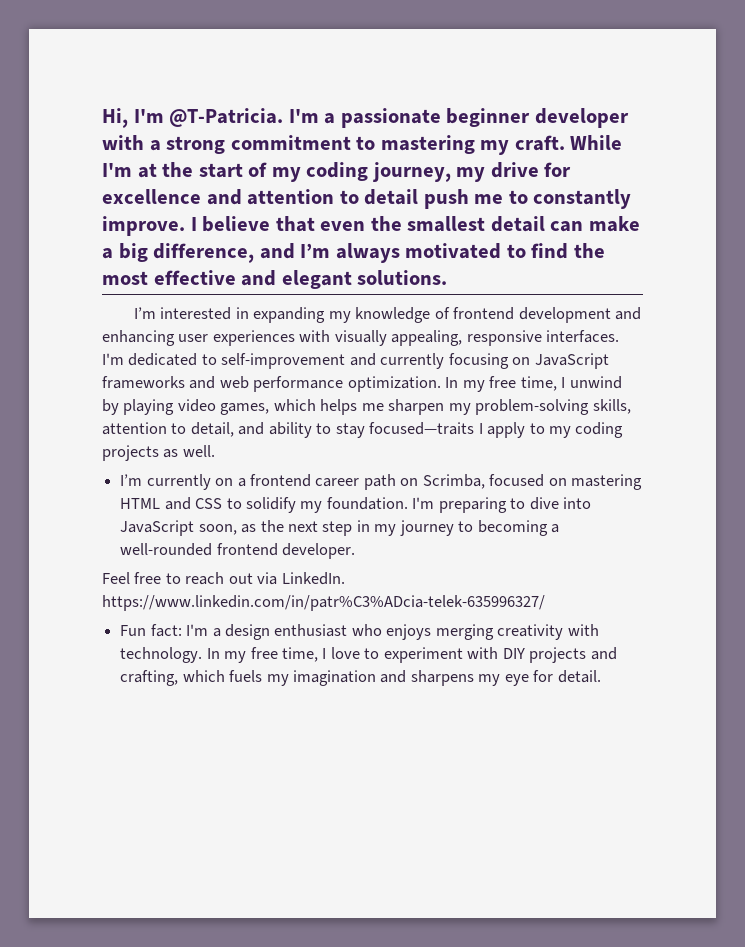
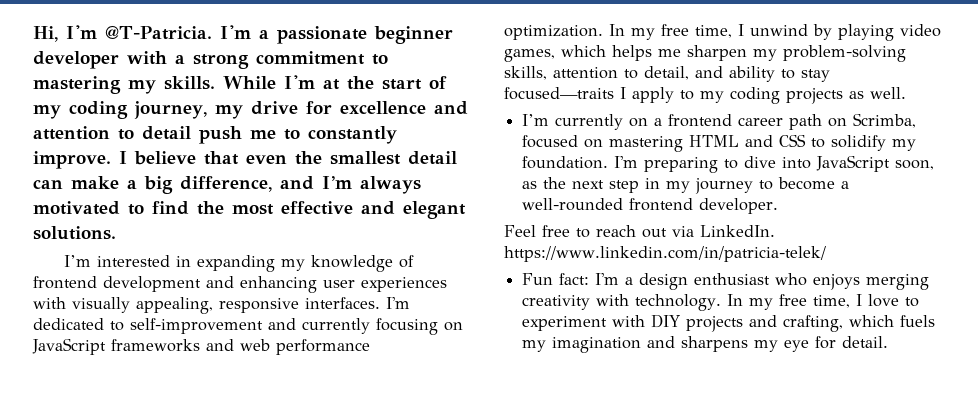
[514,135,565,151] craft. -> [164,76,215,90] skills.
[477,520,548,536] becoming -> [778,177,836,190] become
[102,595,545,611] https://www.linkedin.com/in/patr%C3%ADcia-telek-635996327/ -> [504,246,826,262] https://www.linkedin.com/in/patricia-telek/

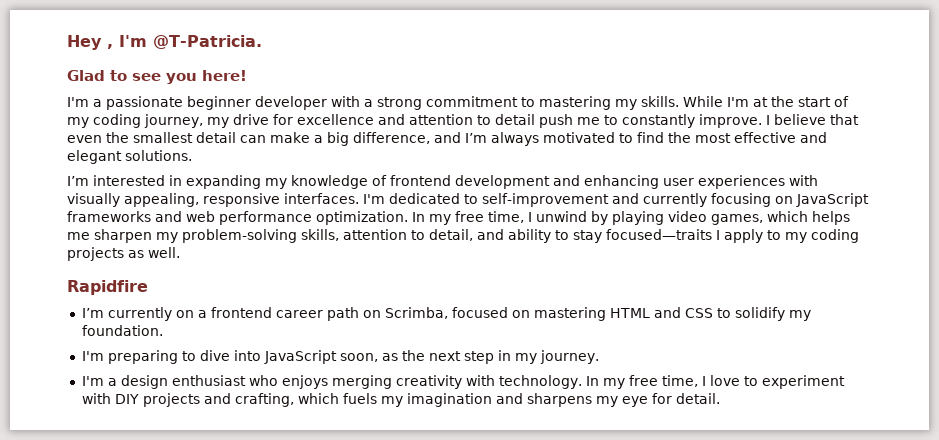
[33,26,58,42] Hi, -> [67,35,113,50] Hey ,
(212, 32) none -> [67,70,247,84] // Glad to see you here! //
(906, 93) none -> [67,280,148,295] // Rapidfire
(609, 162) none -> (163, 330) //
[695,177,850,194] [522,198,779,214] [504,225,775,238] [504,246,826,262] [522,273,590,285] journey to become a well-rounded frontend developer. // Feel free to reach out via LinkedIn. https://www.linkedin.com/in/patricia-telek/ // Fun fact: -> [539,350,599,364] journey. //

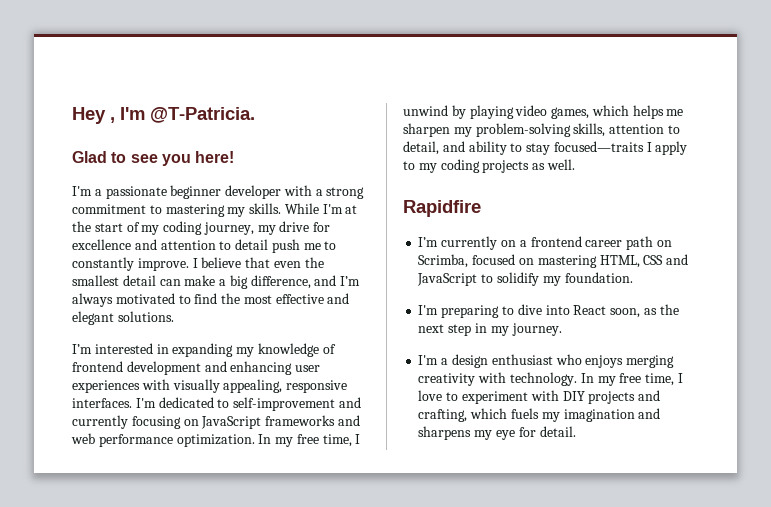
[609,307,713,318] HTML and CSS -> [599,254,689,268] [417,273,478,286] HTML, CSS and JavaScript
[263,350,337,364] JavaScript -> [573,305,607,315] React

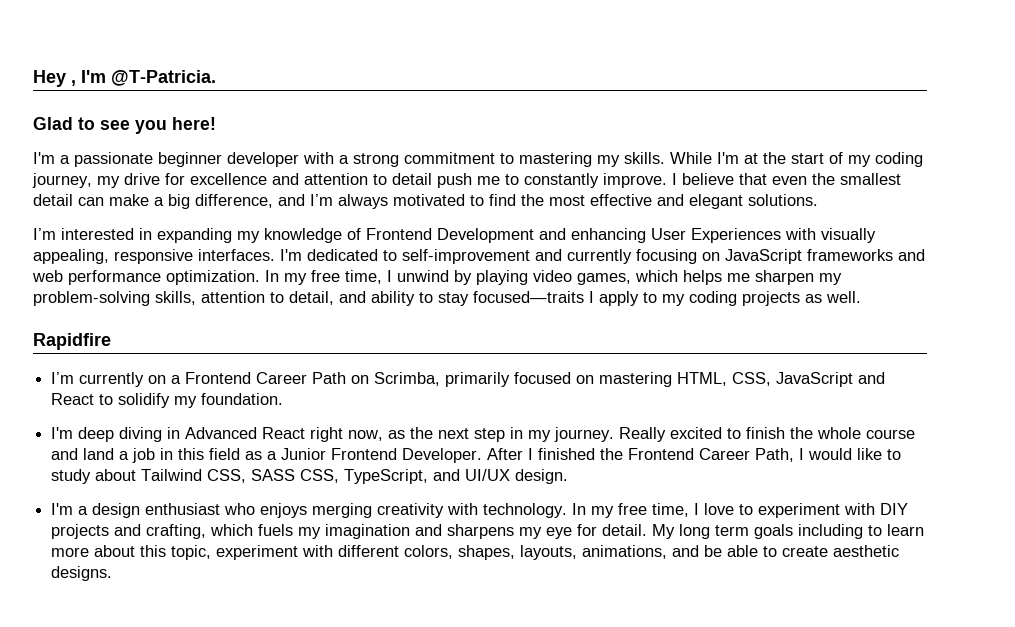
[72,361,321,375] [72,380,140,393] frontend development and enhancing user experiences -> [366,228,781,243] Frontend Development and enhancing User Experiences
[530,236,654,250] frontend career path -> [185,372,347,384] Frontend Career Path
(469, 261) none -> [445,372,511,387] primarily
[643,254,689,265] [417,273,478,286] CSS and JavaScript -> [732,372,886,387] [51,393,95,405] CSS, JavaScript and React
[441,304,641,318] preparing to dive into React soon, -> [78,427,384,442] deep diving in Advanced React right now,
(562, 329) none -> [619,427,916,442] [51,448,902,463] [51,469,569,484] Really excited to finish the whole course and land a job in this field as a Junior Frontend Developer. After I finished the Frontend Career Path, I would like to study about Tailwind CSS, SASS CSS, TypeScript, and UI/UX design.
(576, 431) none -> [652,524,925,539] [51,545,900,560] [51,566,113,581] My long term goals including to learn more about this topic, experiment with different colors, shapes, layouts, animations, and be able to create aesthetic designs.

